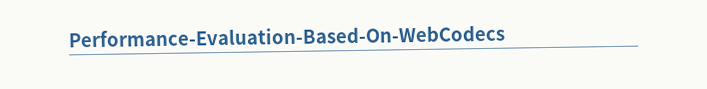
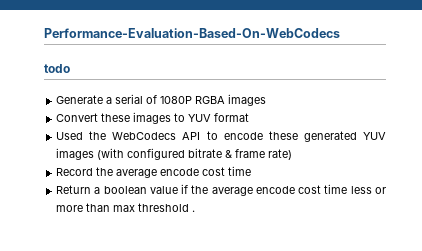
(505, 36) none -> [44,64,70,73] [56,94,267,106] [56,112,250,124] [56,131,387,142] [56,148,293,160] [56,166,252,178] [56,184,386,196] [56,203,196,212] // todo // Generate a serial of 1080P RGBA images // Convert these images to YUV format // Used the WebCodecs API to encode these generated YUV images (with configured bitrate & frame rate) // Record the average encode cost time // Return a boolean value if the average encode cost time less or more than max threshold .

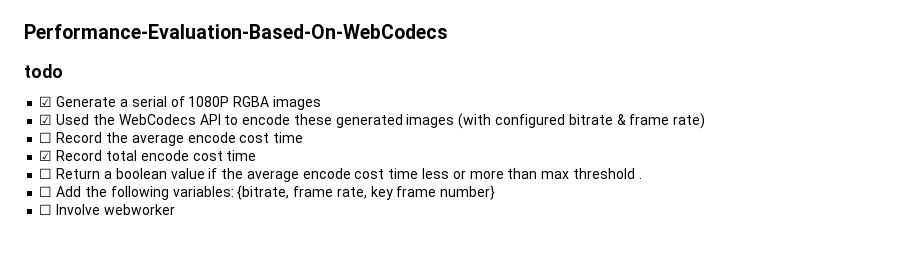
(70, 68) none -> [39,96,53,107] ☑
[56,112,250,124] Convert these images to YUV format // -> [39,114,53,125] ☑
[363,132,387,140] YUV -> (403, 121) none
(293, 154) none -> [39,132,53,143] ☐
(252, 171) none -> [39,150,257,161] [39,168,53,179] ☑ Record total encode cost time // ☐
(196, 211) none -> [39,185,496,200] [39,204,175,215] // ☐ Add the following variables: {bitrate, frame rate, key frame number} // ☐ Involve webworker

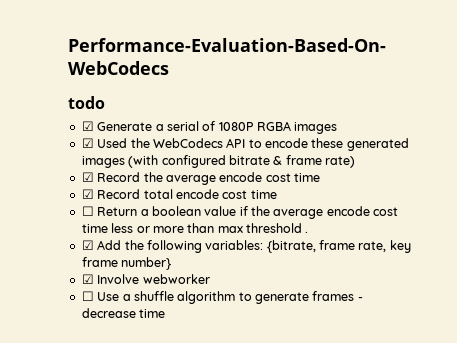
[39,132,53,143] ☐ -> [81,172,94,182] ☑
[39,186,53,197] ☐ -> [81,240,94,250] ☑
[39,204,53,215] ☐ -> [81,274,94,284] ☑
(175, 209) none -> [81,291,363,304] [81,308,166,318] // ☐ Use a shuffle algorithm to generate frames - decrease time

